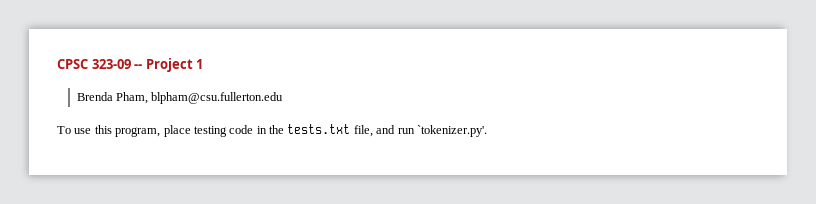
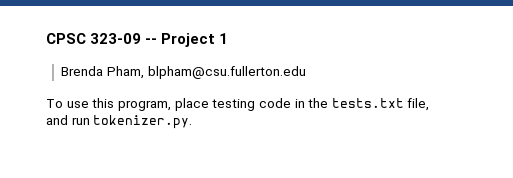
[416,125,487,137] `tokenizer.py'. -> [93,115,193,129] tokenizer.py.

